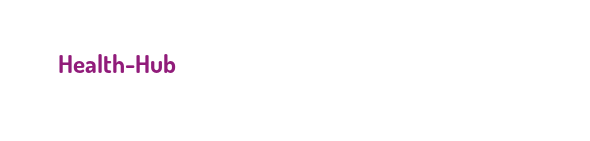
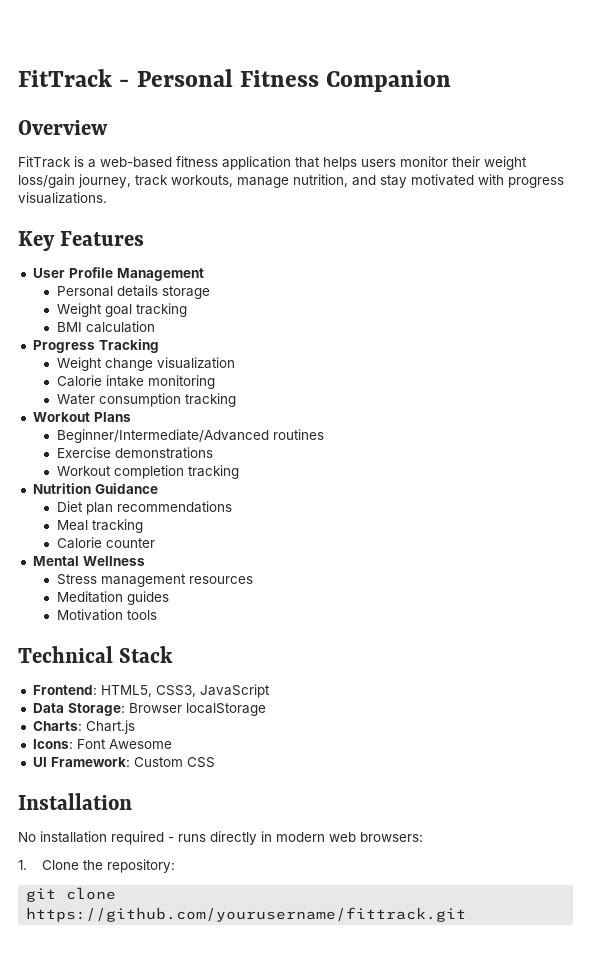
[58,54,176,73] Health-Hub -> [18,69,452,92] [18,120,108,135] [18,156,527,170] [18,174,564,188] [18,192,107,204] [18,231,145,251] [32,267,204,281] [56,285,210,299] [56,303,187,317] [56,321,155,333] [32,339,159,353] [56,357,235,371] [56,375,215,389] [56,393,236,407] [32,412,131,422] [56,429,324,443] [56,447,213,459] [56,465,239,479] [32,483,158,494] [56,501,232,515] [56,519,143,533] [56,537,155,549] [32,556,145,566] [56,574,253,587] [56,591,169,605] [56,609,157,621] [18,646,174,663] [32,684,270,698] [32,703,266,716] [32,720,135,734] [32,739,172,749] [32,757,215,768] [18,793,132,810] [18,831,423,845] [18,859,175,873] [26,887,117,902] [26,907,467,922] FitTrack - Personal Fitness Companion // Overview // FitTrack is a web-based fitness application that helps users monitor their weight loss/gain journey, track workouts, manage nutrition, and stay motivated with progress visualizations. // Key Features // User Profile Management // Personal details storage // Weight goal tracking // BMI calculation // Progress Tracking // Weight change visualization // Calorie intake monitoring // Water consumption tracking // Workout Plans // Beginner/Intermediate/Advanced routines // Exercise demonstrations // Workout completion tracking // Nutrition Guidance // Diet plan recommendations // Meal tracking // Calorie counter // Mental Wellness // Stress management resources // Meditation guides // Motivation tools // Technical Stack // Frontend: HTML5, CSS3, JavaScript // Data Storage: Browser localStorage // Charts: Chart.js // Icons: Font Awesome // UI Framework: Custom CSS // Installation // No installation required - runs directly in modern web browsers: // 1. Clone the repository: // git clone https://github.com/yourusername/fittrack.git

